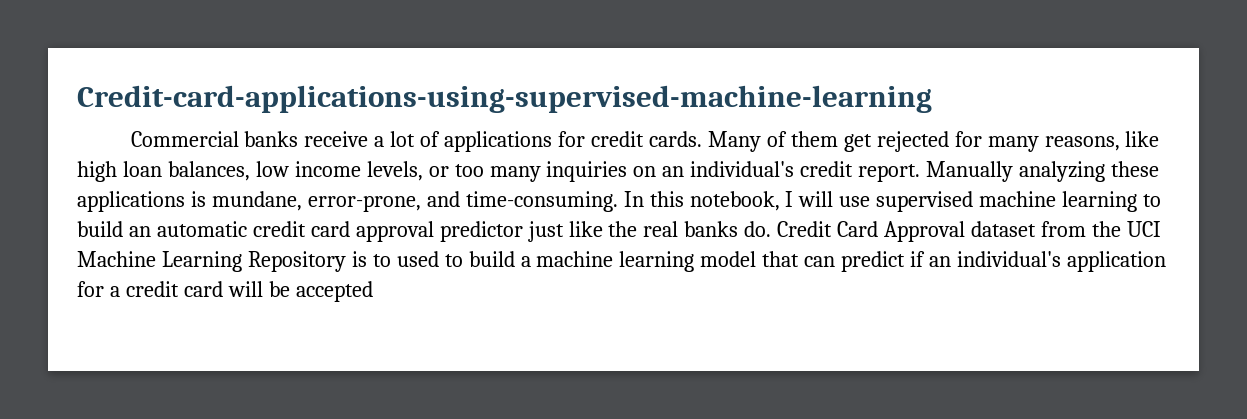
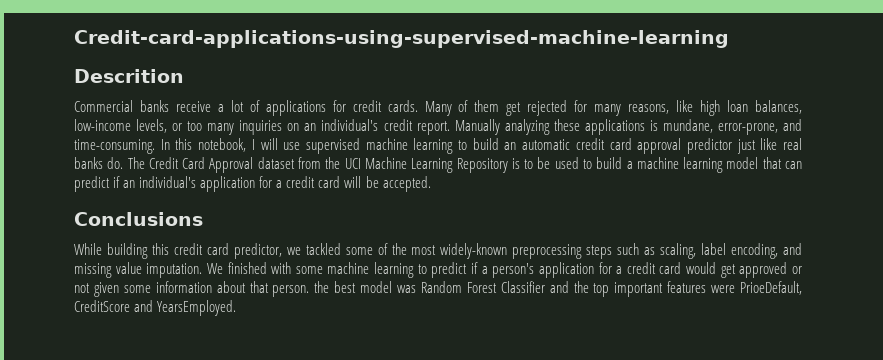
(932, 99) none -> [74,69,184,83] // Descrition
[255,161,361,177] low income -> [74,119,131,131] low-income
[608,221,638,237] the -> (778, 144) none
(772, 229) none -> [127,157,145,169] The
(391, 260) none -> [537,157,551,169] be
[295,281,373,302] accepted -> [382,176,431,192] [74,212,203,226] [74,243,803,259] [74,262,802,278] [74,281,802,297] [74,300,237,316] accepted. // Conclusions // While building this credit card predictor, we tackled some of the most widely-known preprocessing steps such as scaling, label encoding, and missing value imputation. We finished with some machine learning to predict if a person's application for a credit card would get approved or not given some information about that person. the best model was Random Forest Classifier and the top important features were PrioeDefault, CreditScore and YearsEmployed.

